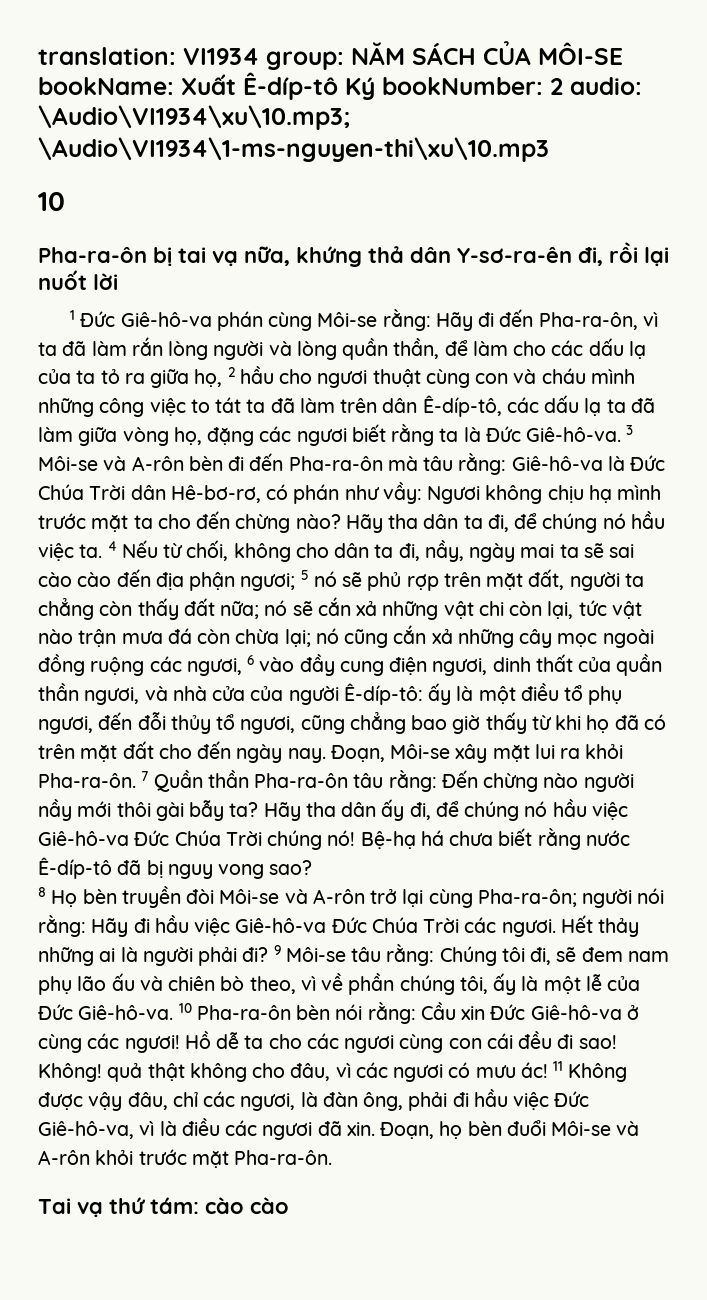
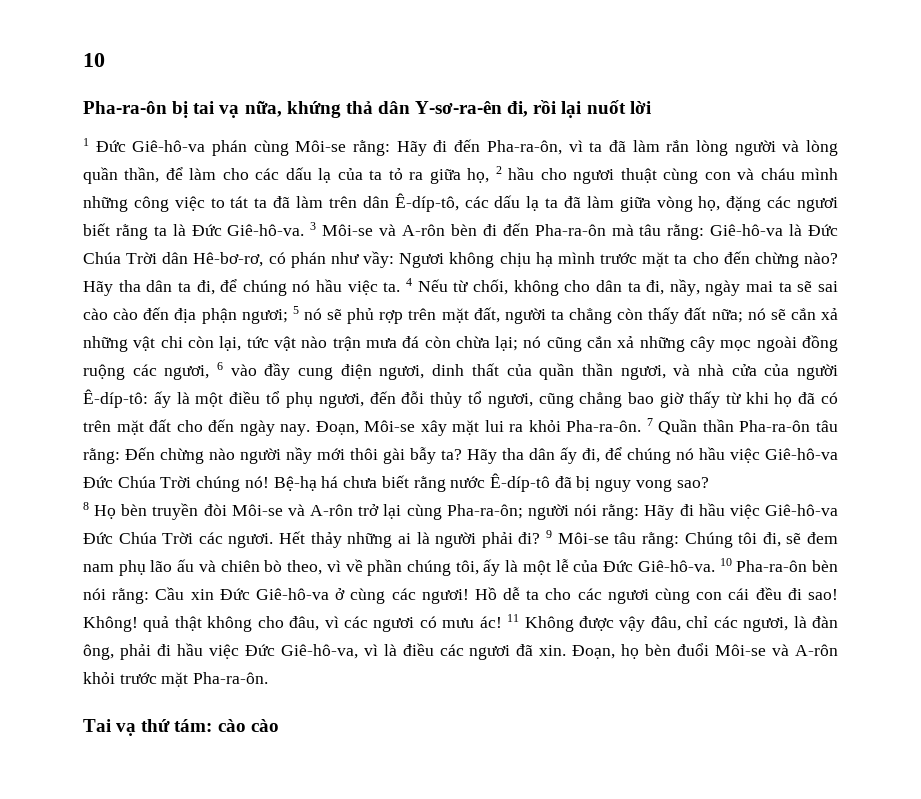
[38,41,623,70] [38,72,642,100] [38,105,350,130] [38,137,549,162] translation: VI1934 group: NĂM SÁCH CỦA MÔI-SE bookName: Xuất Ê-díp-tô Ký bookNumber: 2 audio: \Audio\VI1934\xu\10.mp3; \Audio\VI1934\1-ms-nguyen-thi\xu\10.mp3 // -> (83, 60) none

